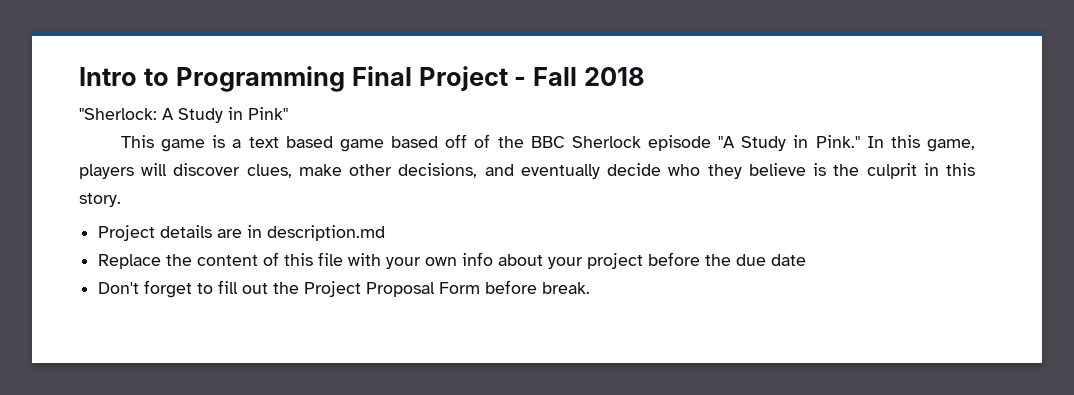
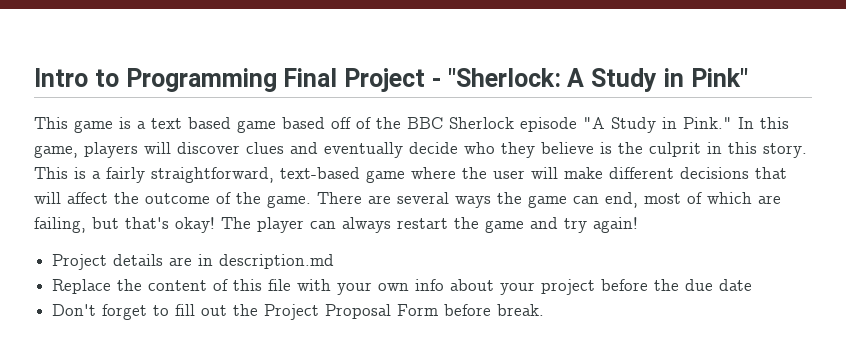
[533,67,646,86] Fall 2018 // -> (441, 82) none
[246,163,478,178] clues, make other decisions, -> [246,142,284,154] clues
(121, 200) none -> [34,167,787,183] [34,192,781,208] [34,217,638,233] This is a fairly straightforward, text-based game where the user will make different decisions that will affect the outcome of the game. There are several ways the game can end, most of which are failing, but that's okay! The player can always restart the game and try again!

